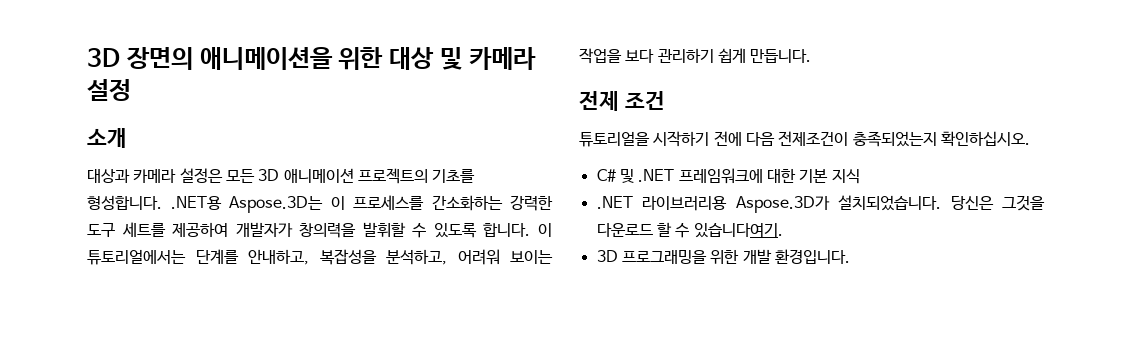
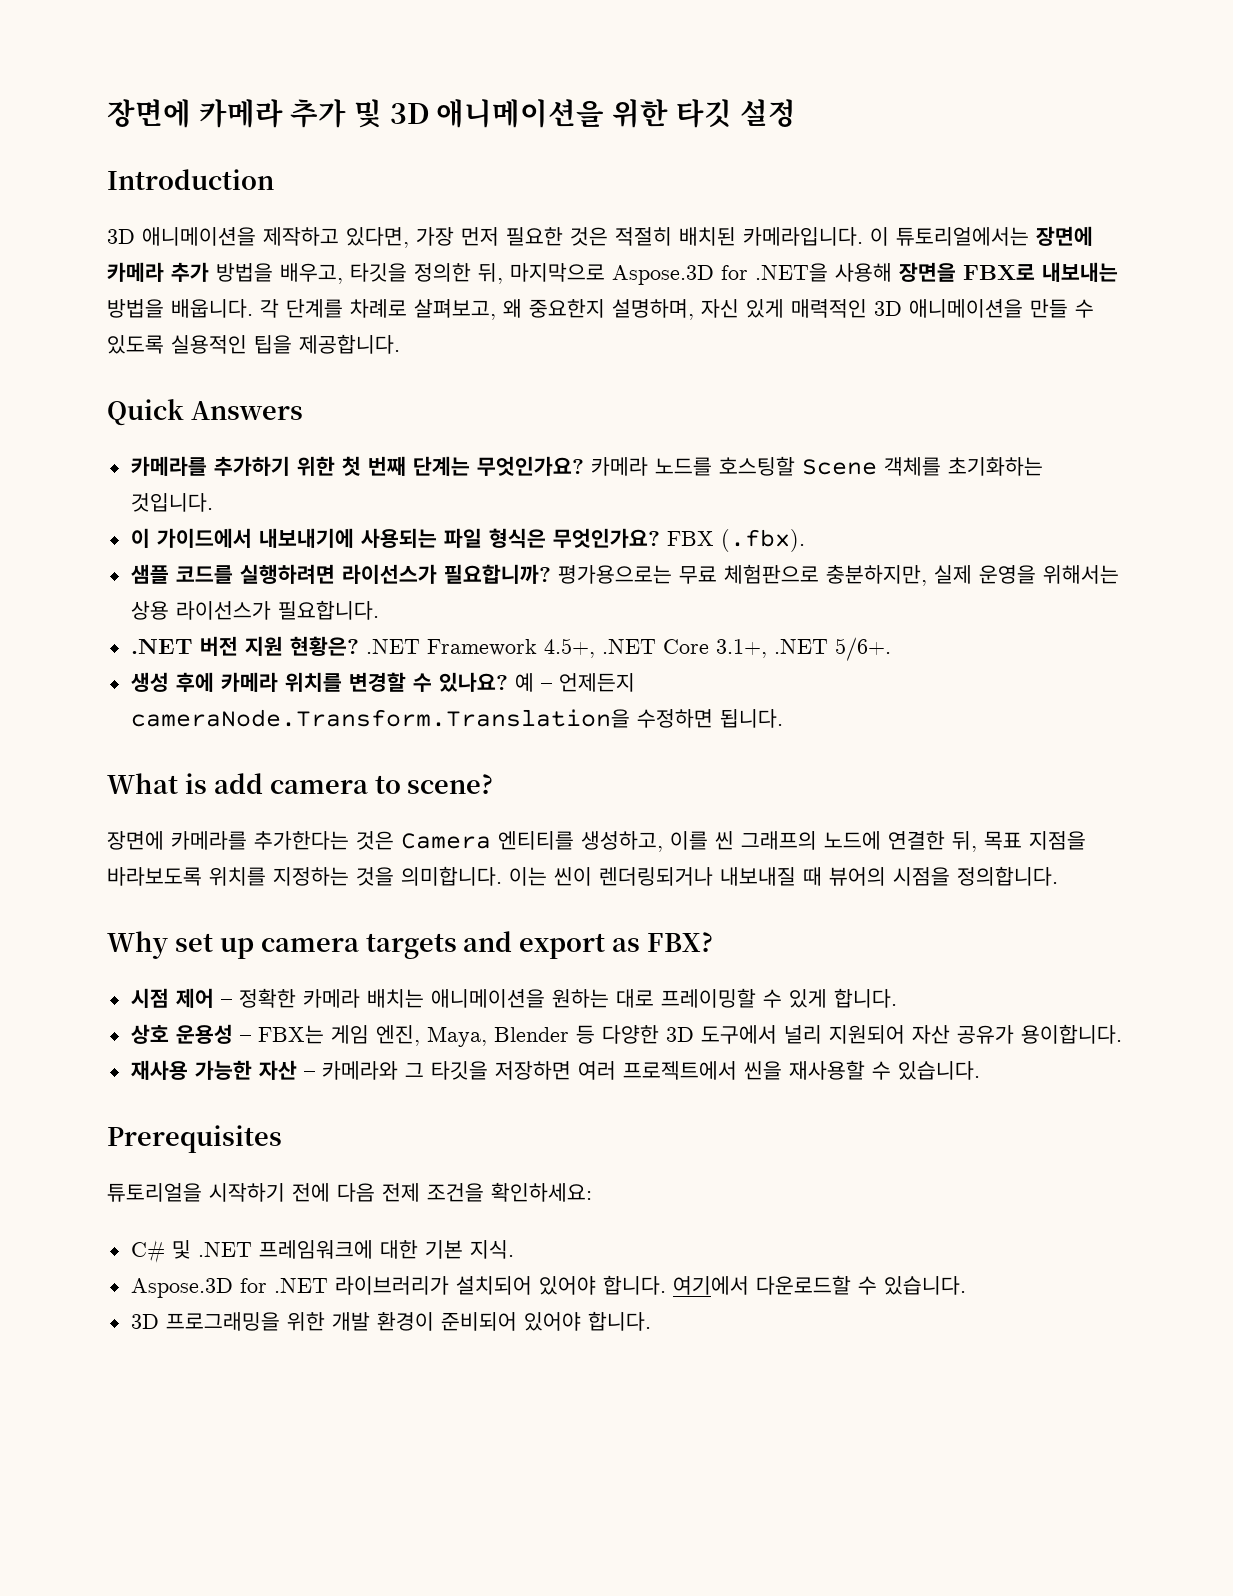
[87,47,536,70] [87,79,131,101] [87,128,127,148] [87,168,476,184] [87,195,553,213] [87,222,552,238] [87,249,553,265] [579,48,812,64] [579,91,665,111] 3D 장면의 애니메이션을 위한 대상 및 카메라 설정 // 소개 // 대상과 카메라 설정은 모든 3D 애니메이션 프로젝트의 기초를 형성합니다. .NET용 Aspose.3D는 이 프로세스를 간소화하는 강력한 도구 세트를 제공하여 개발자가 창의력을 발휘할 수 있도록 합니다. 이 튜토리얼에서는 단계를 안내하고, 복잡성을 분석하고, 어려워 보이는 작업을 보다 관리하기 쉽게 만듭니다. // 전제 조건 -> [107,99,796,128] [107,169,274,190] [107,226,1093,248] [107,262,1118,285] [107,299,1094,320] [107,334,400,354] [107,399,303,426] [130,456,1043,476] [130,493,213,512] [130,528,805,552] [130,564,1119,586] [130,600,379,620] [130,636,891,661] [130,672,635,692] [130,709,783,728] [107,773,494,794] [107,831,1086,852] [107,866,1058,886] [107,931,714,959] [130,988,897,1008] [130,1024,1122,1047] [130,1060,980,1080] [107,1125,282,1153] 장면에 카메라 추가 및 3D 애니메이션을 위한 타깃 설정 // Introduction // 3D 애니메이션을 제작하고 있다면, 가장 먼저 필요한 것은 적절히 배치된 카메라입니다. 이 튜토리얼에서는 장면에 카메라 추가 방법을 배우고, 타깃을 정의한 뒤, 마지막으로 Aspose.3D for .NET을 사용해 장면을 FBX로 내보내는 방법을 배웁니다. 각 단계를 차례로 살펴보고, 왜 중요한지 설명하며, 자신 있게 매력적인 3D 애니메이션을 만들 수 있도록 실용적인 팁을 제공합니다. // Quick Answers // 카메라를 추가하기 위한 첫 번째 단계는 무엇인가요? 카메라 노드를 호스팅할 Scene 객체를 초기화하는 것입니다. // 이 가이드에서 내보내기에 사용되는 파일 형식은 무엇인가요? FBX (.fbx). // 샘플 코드를 실행하려면 라이선스가 필요합니까? 평가용으로는 무료 체험판으로 충분하지만, 실제 운영을 위해서는 상용 라이선스가 필요합니다. // .NET 버전 지원 현황은? .NET Framework 4.5+, .NET Core 3.1+, .NET 5/6+. // 생성 후에 카메라 위치를 변경할 수 있나요? 예 – 언제든지 cameraNode.Transform.Translation을 수정하면 됩니다. // What is add camera to scene? // 장면에 카메라를 추가한다는 것은 Camera 엔티티를 생성하고, 이를 씬 그래프의 노드에 연결한 뒤, 목표 지점을 바라보도록 위치를 지정하는 것을 의미합니다. 이는 씬이 렌더링되거나 내보내질 때 뷰어의 시점을 정의합니다. // Why set up camera targets and export as FBX? // 시점 제어 – 정확한 카메라 배치는 애니메이션을 원하는 대로 프레이밍할 수 있게 합니다. // 상호 운용성 – FBX는 게임 엔진, Maya, Blender 등 다양한 3D 도구에서 널리 지원되어 자산 공유가 용이합니다. // 재사용 가능한 자산 – 카메라와 그 타깃을 저장하면 여러 프로젝트에서 씬을 재사용할 수 있습니다. // Prerequisites
[778,131,1030,147] 전제조건이 충족되었는지 확인하십시오. -> [382,1182,592,1202] 전제 조건을 확인하세요:
[831,169,860,184] [596,195,1045,213] [596,222,783,238] 지식 // .NET 라이브러리용 Aspose.3D가 설치되었습니다. 당신은 그것을 다운로드 할 수 있습니다여기. -> [469,1240,514,1259] [130,1275,966,1298] 지식. // Aspose.3D for .NET 라이브러리가 설치되어 있어야 합니다. 여기에서 다운로드할 수 있습니다.
[774,249,850,264] 환경입니다. -> [376,1311,651,1331] 환경이 준비되어 있어야 합니다.

